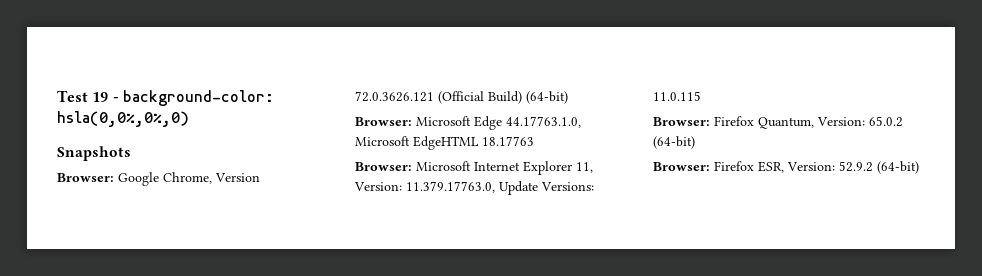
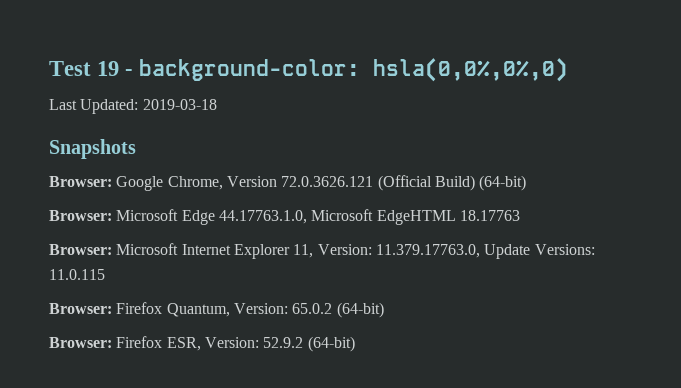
(189, 119) none -> [49,99,217,114] // Last Updated: 2019-03-18

